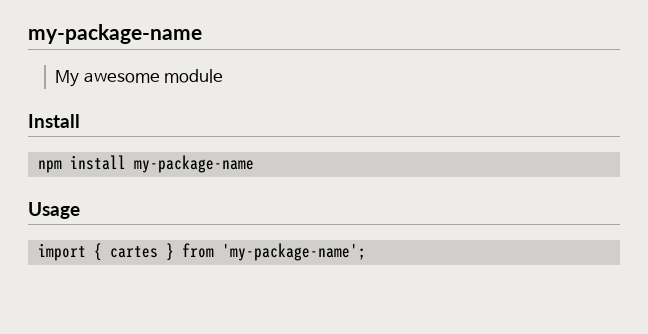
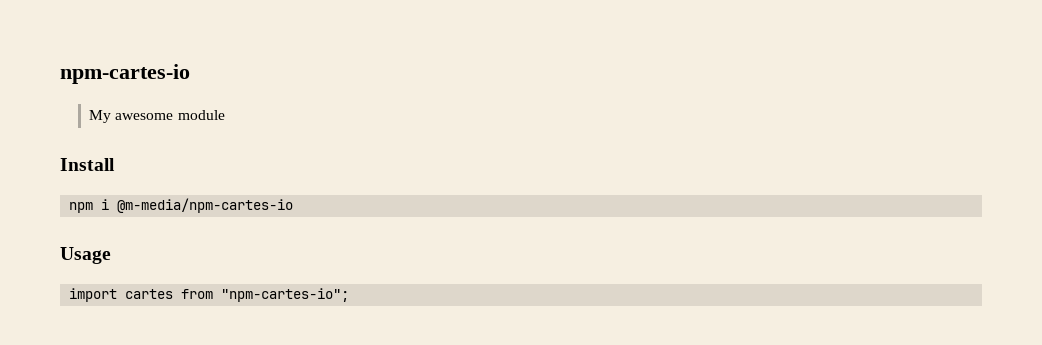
[28,24,202,44] my-package-name -> [60,64,190,84] npm-cartes-io
[69,155,254,173] install my-package-name -> [101,198,294,213] i @m-media/npm-cartes-io
[93,243,366,261] { cartes } from 'my-package-name'; -> [125,288,350,302] cartes from "npm-cartes-io";

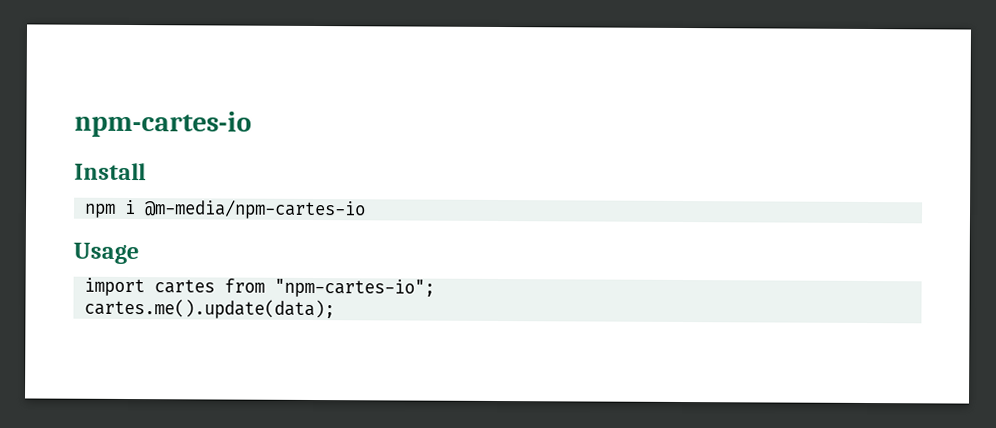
[89,110,225,123] // My awesome module -> (252, 124) none
(350, 295) none -> [83,298,335,320] // cartes.me().update(data);

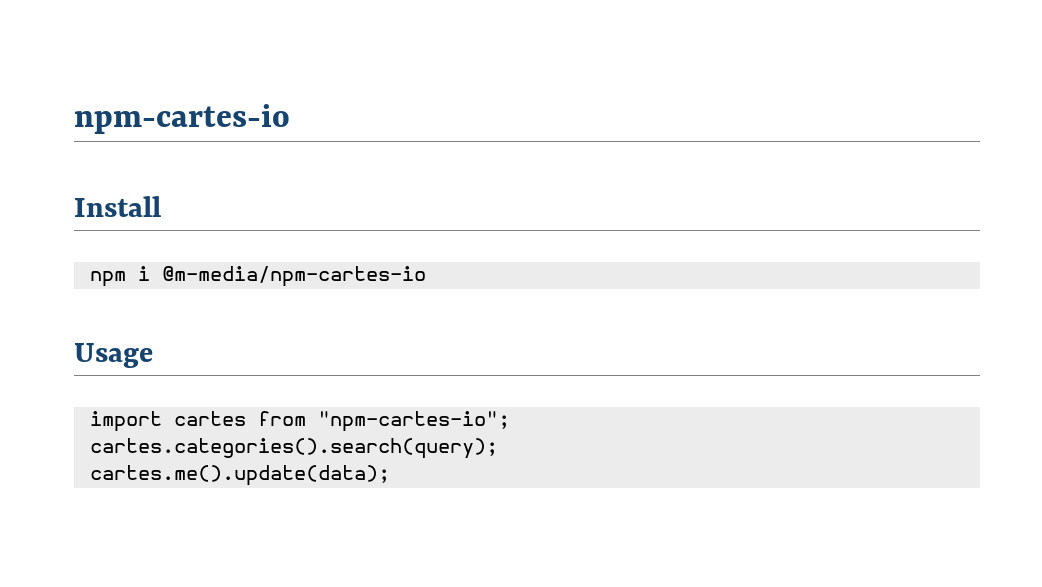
(435, 288) none -> [89,438,498,459] // cartes.categories().search(query);

